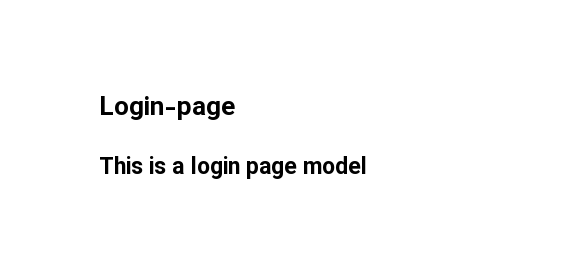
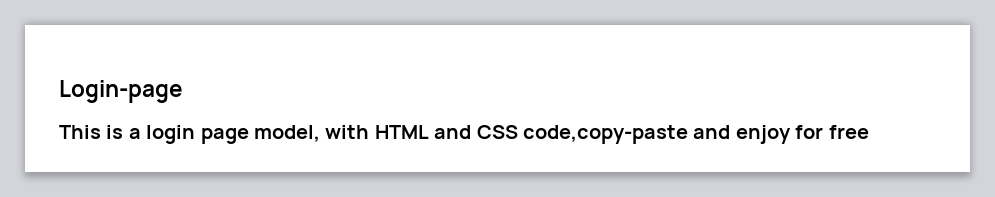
[303,156,368,174] model -> [254,125,869,144] model, with HTML and CSS code,copy-paste and enjoy for free

